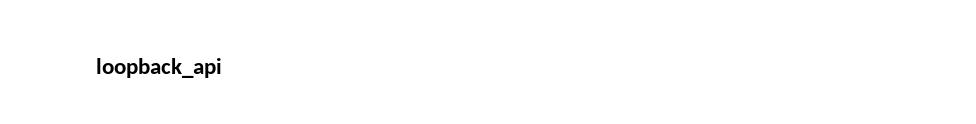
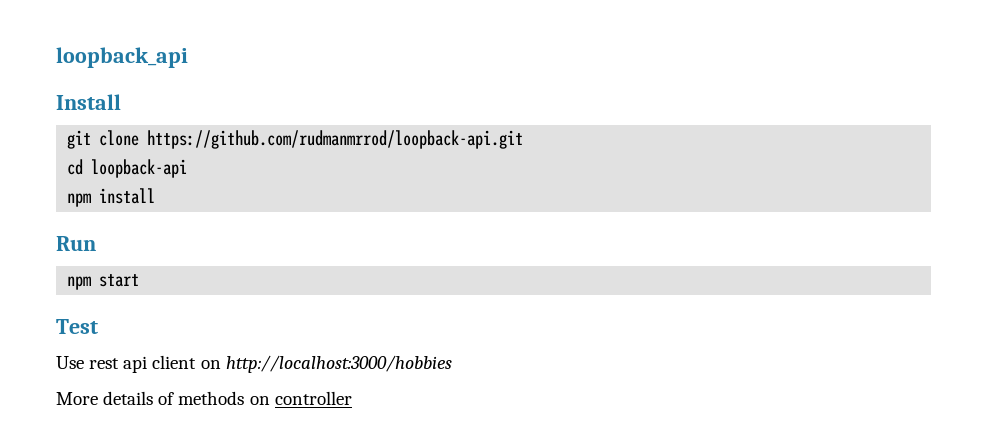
(222, 68) none -> [56,94,121,110] [67,130,524,149] [67,159,188,178] [67,188,156,207] [56,236,96,251] [67,274,140,290] [56,319,98,334] [56,355,452,373] [56,391,352,405] // Install // git clone https://github.com/rudmanmrrod/loopback-api.git // cd loopback-api // npm install // Run // npm start // Test // Use rest api client on http://localhost:3000/hobbies // More details of methods on controller

